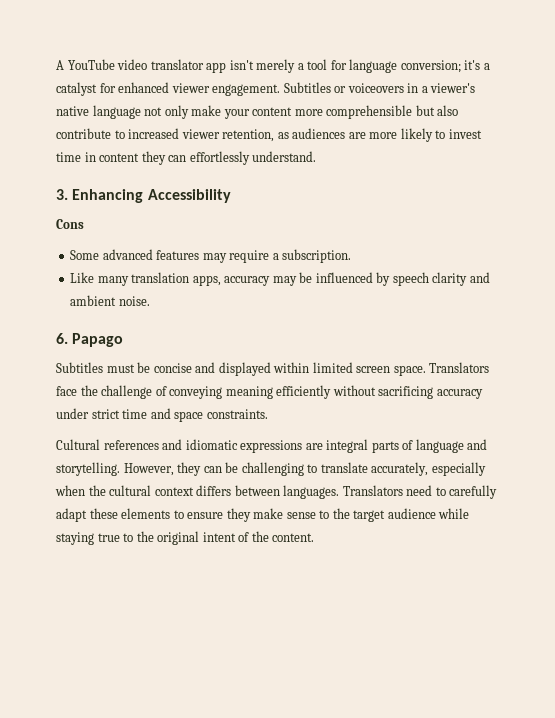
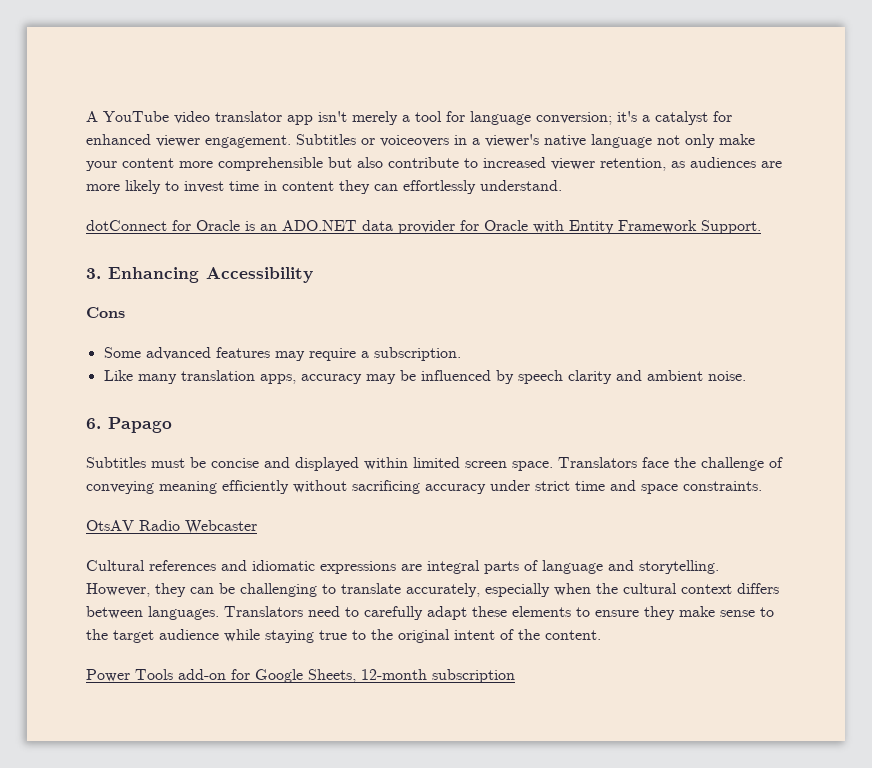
(317, 156) none -> [86,220,761,234] // dotConnect for Oracle is an ADO.NET data provider for Oracle with Entity Framework Support.
(268, 414) none -> [86,520,257,534] // OtsAV Radio Webcaster
(315, 537) none -> [86,669,515,683] // Power Tools add-on for Google Sheets, 12-month subscription

